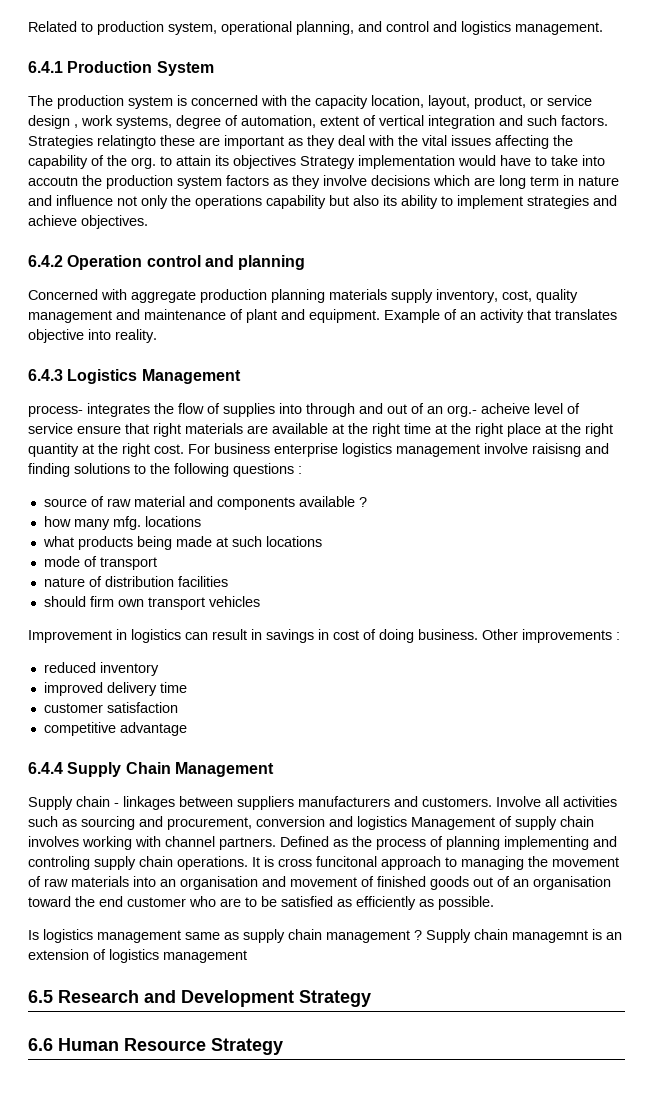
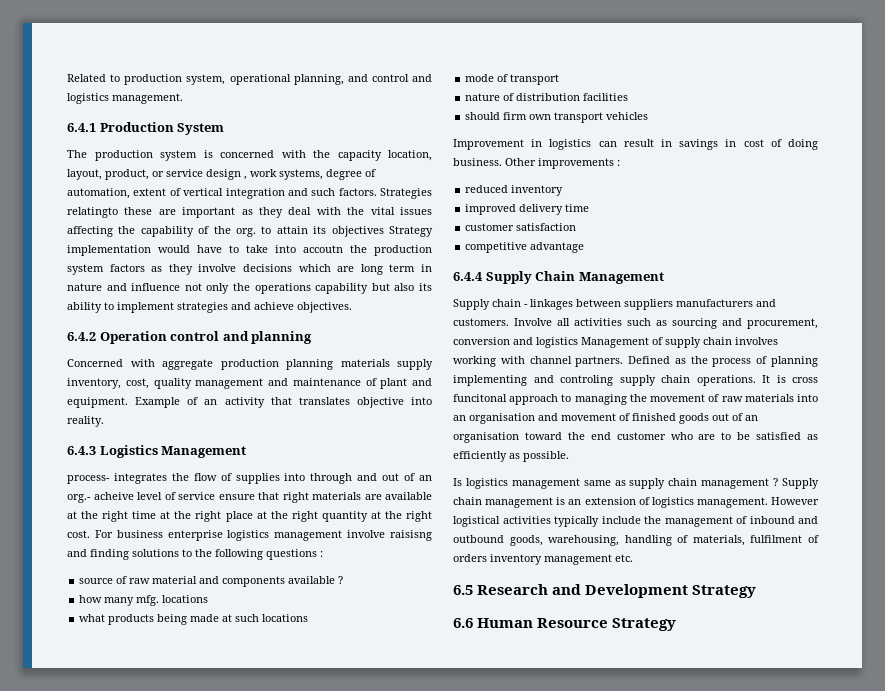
[512,930,588,943] managemnt -> [485,497,554,508] management
[163,950,247,963] management -> [696,497,819,508] [453,516,818,527] [453,535,819,546] [453,554,633,565] management. However logistical activities typically include the management of inbound and outbound goods, warehousing, handling of materials, fulfilment of orders inventory management etc.

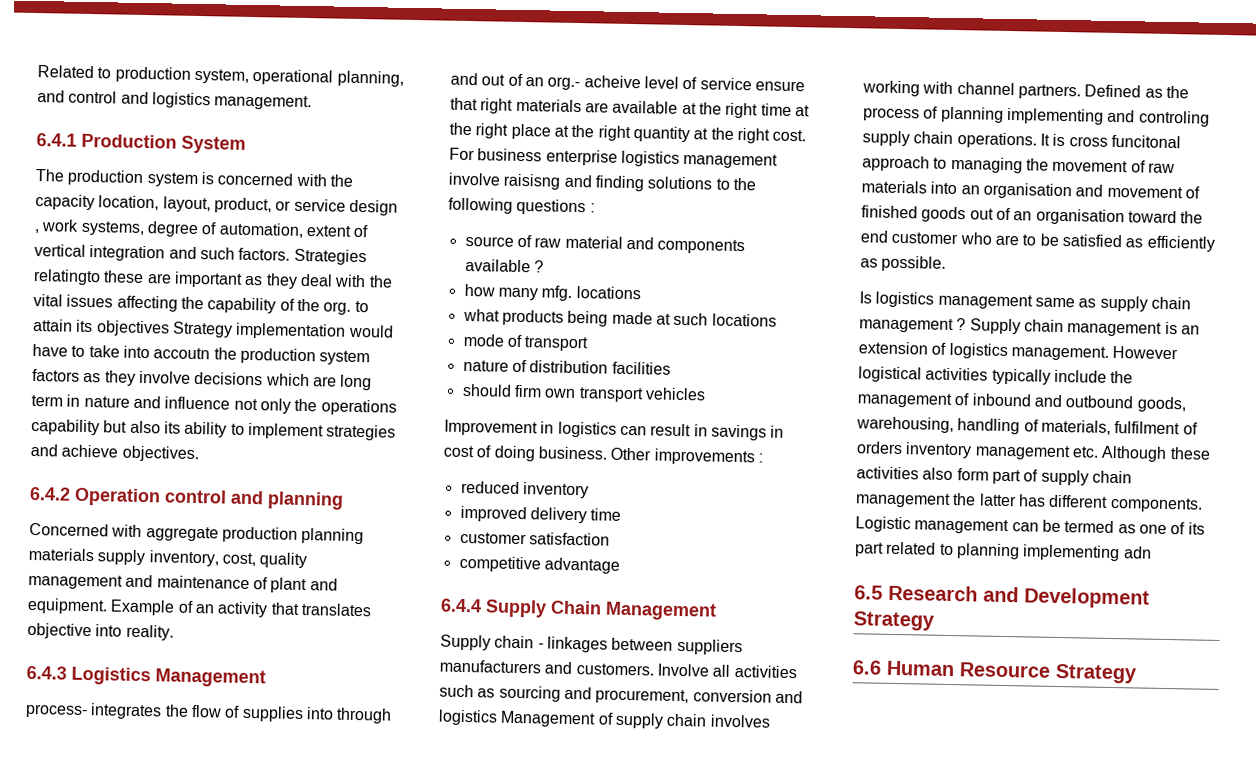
(633, 558) none -> [1101,445,1211,462] [856,466,1132,486] [855,492,1203,513] [855,516,1205,535] [854,541,1152,562] Although these activities also form part of supply chain management the latter has different components. Logistic management can be termed as one of its part related to planning implementing adn

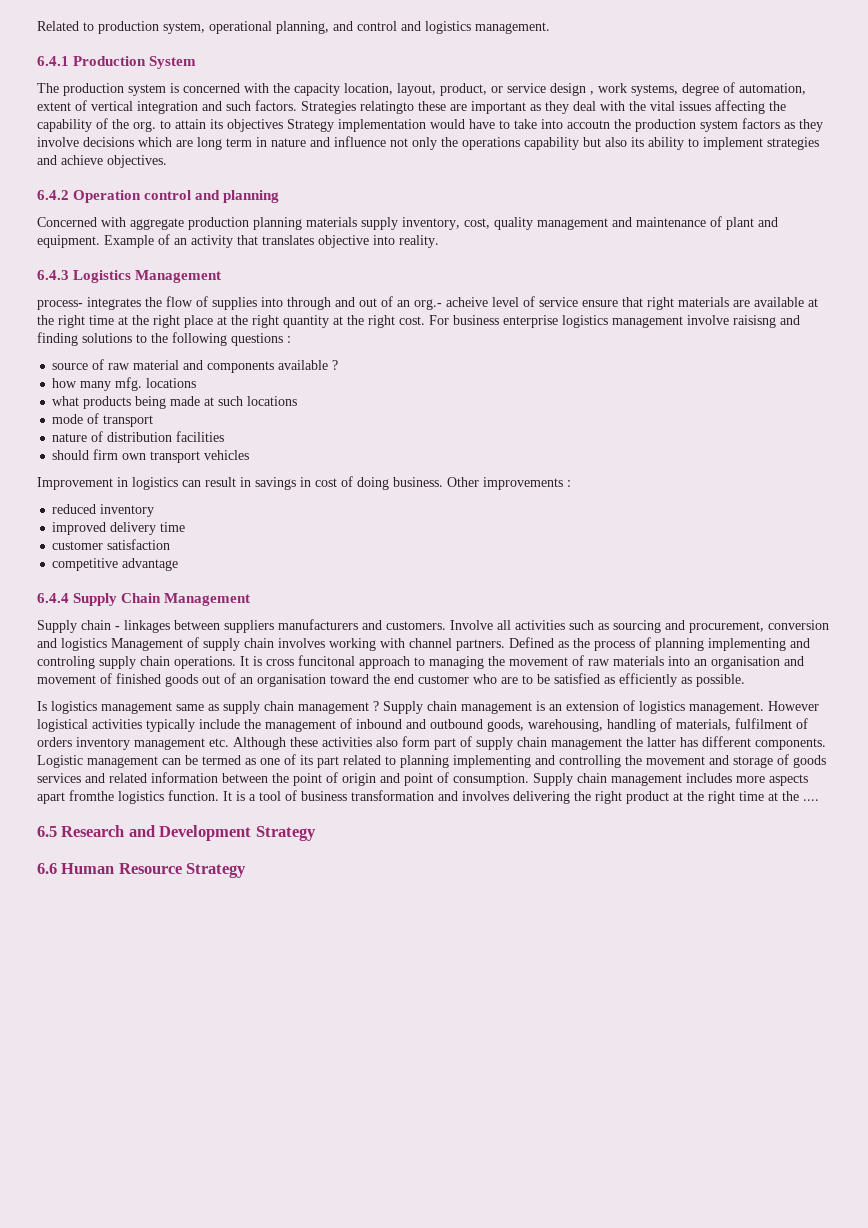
[1123,546,1152,559] adn -> [535,754,826,768] [37,772,808,786] [37,790,819,804] and controlling the movement and storage of goods services and related information between the point of origin and point of consumption. Supply chain management includes more aspects apart fromthe logistics function. It is a tool of business transformation and involves delivering the right product at the right time at the ....

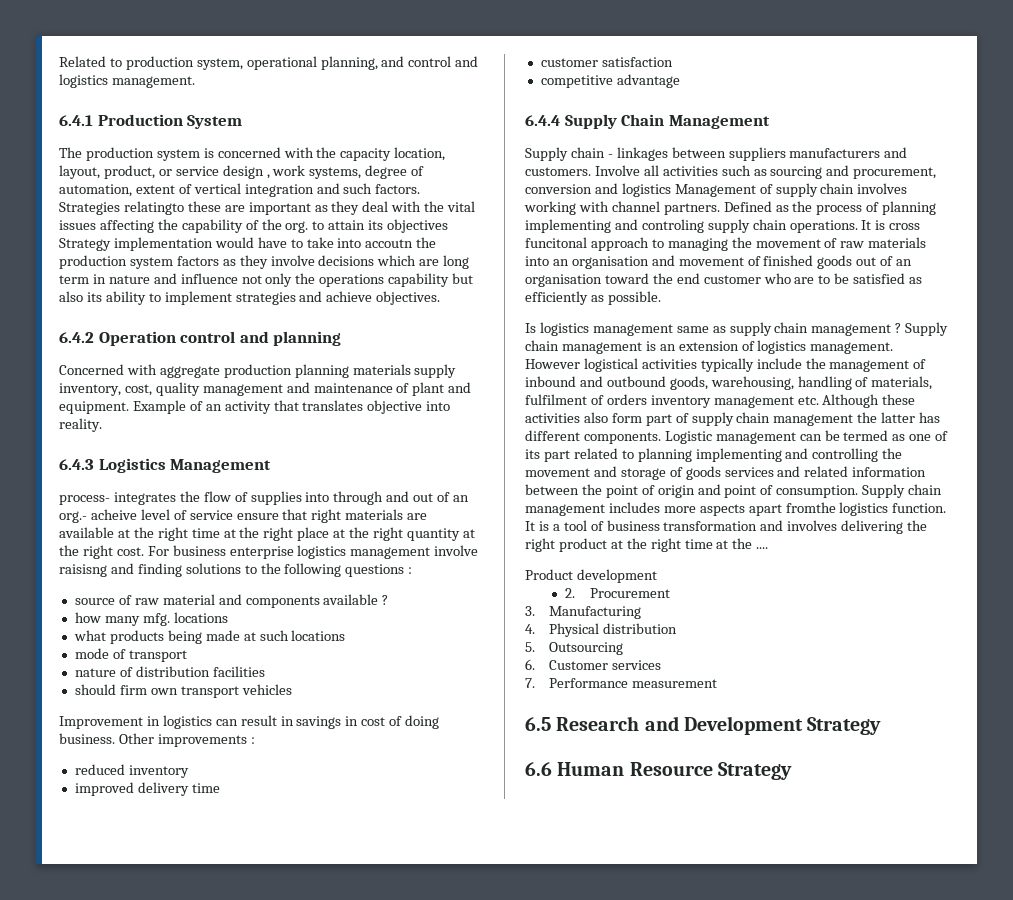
(819, 800) none -> [525,569,657,583] [565,588,670,598] [525,606,642,619] [525,623,678,637] [525,642,624,655] [525,659,662,670] [525,678,718,688] // Product development // 2. Procurement // 3. Manufacturing // 4. Physical distribution // 5. Outsourcing // 6. Customer services // 7. Performance measurement

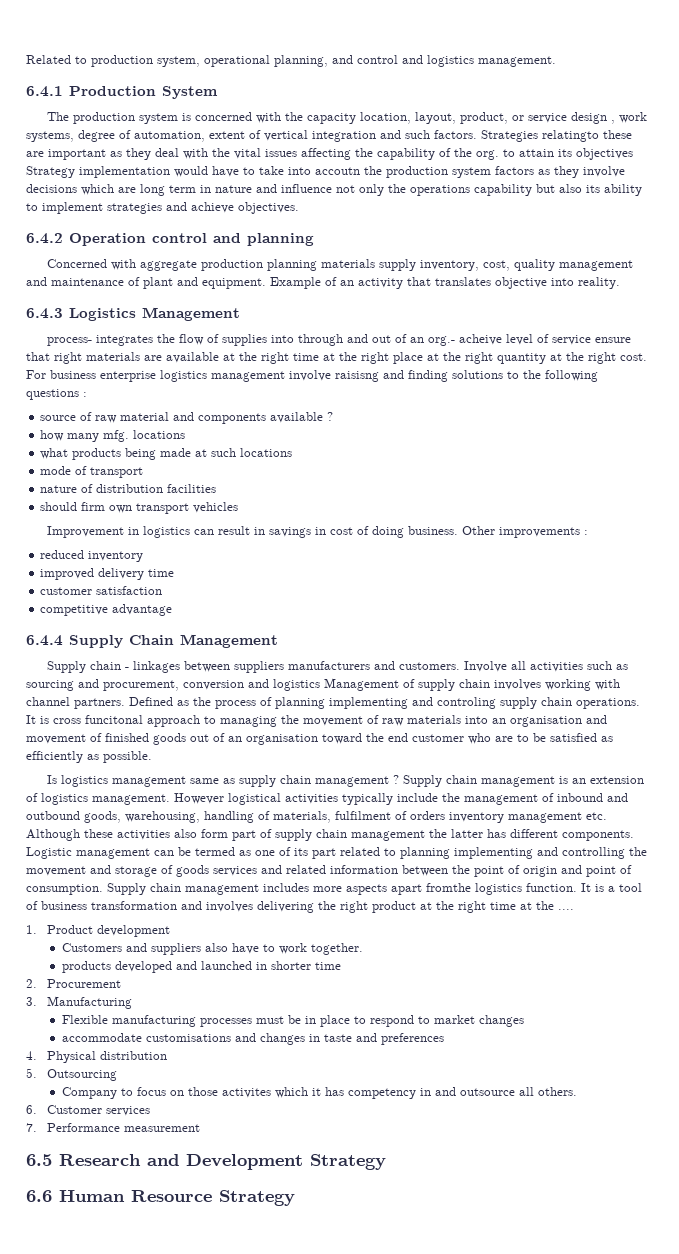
(769, 548) none -> [26,925,37,934] 1.
[565,588,670,598] [525,606,642,619] 2. Procurement // 3. Manufacturing -> [61,943,363,955] [61,961,341,973] [26,979,122,988] [26,996,133,1009] [61,1015,524,1027] [61,1033,444,1045] Customers and suppliers also have to work together. // products developed and launched in shorter time // 2. Procurement // 3. Manufacturing // Flexible manufacturing processes must be in place to respond to market changes // accommodate customisations and changes in taste and preferences
(624, 648) none -> [61,1087,577,1099] // Company to focus on those activites which it has competency in and outsource all others.

